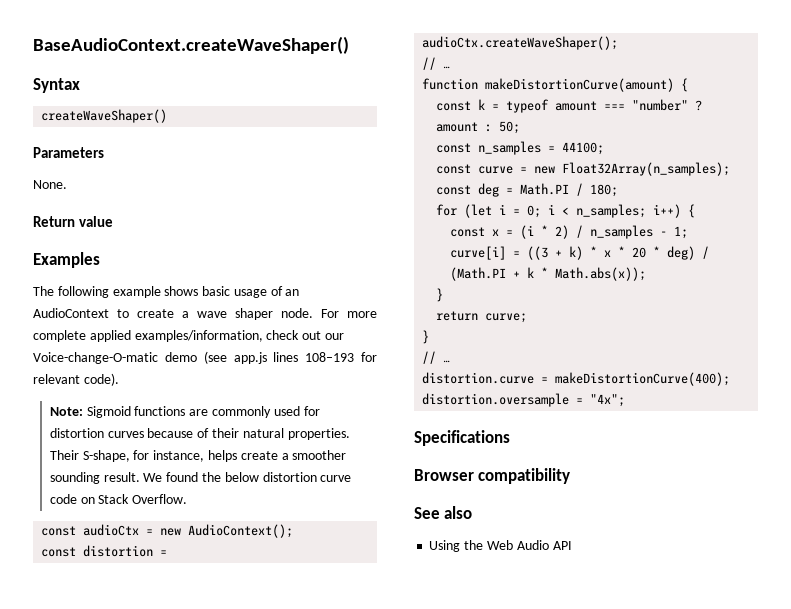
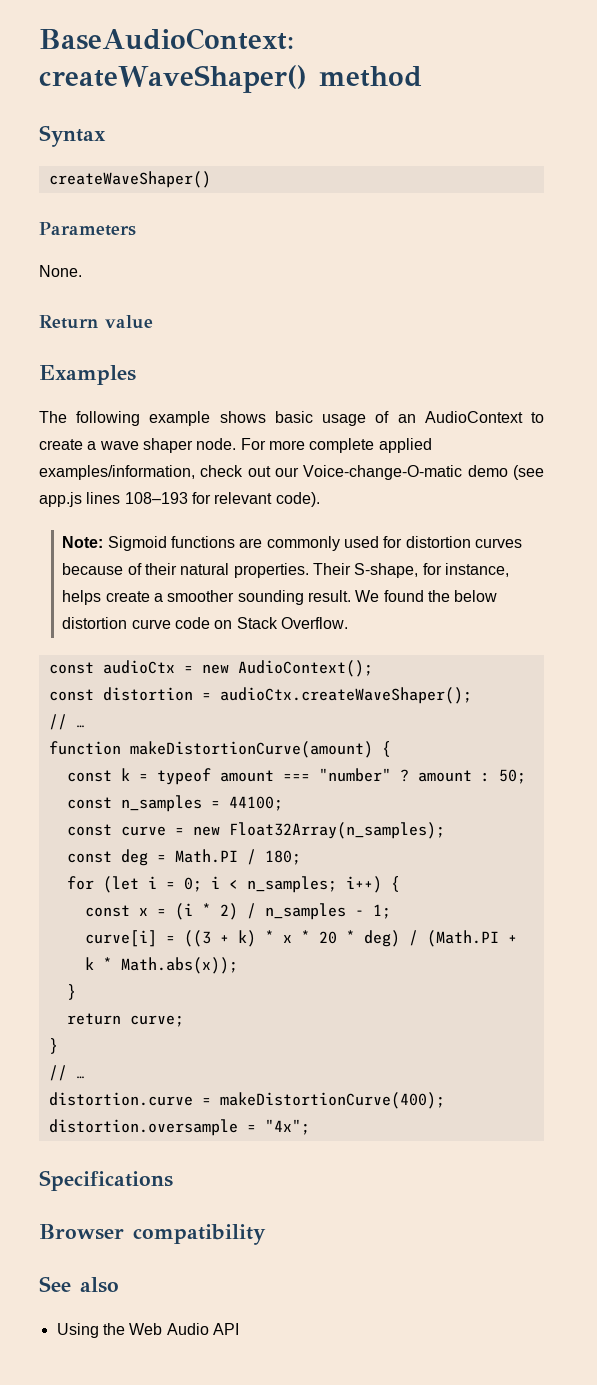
[33,36,349,54] BaseAudioContext.createWaveShaper() -> [39,28,294,50] [39,65,422,93] BaseAudioContext: createWaveShaper() method

